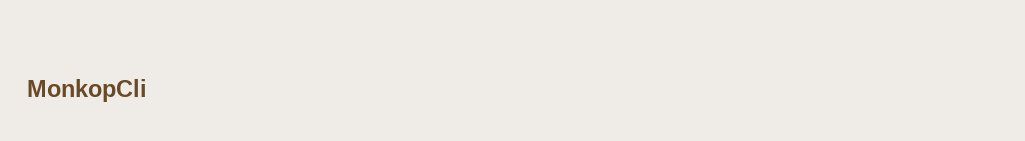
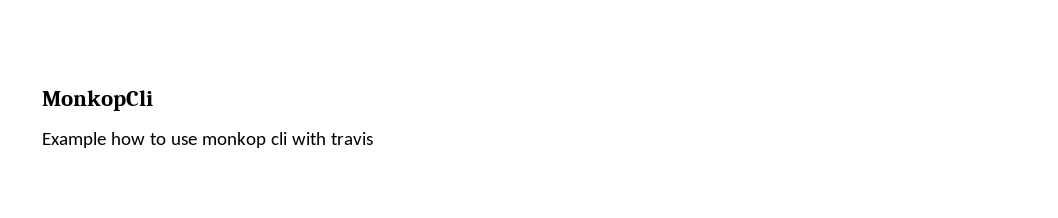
(147, 90) none -> [42,132,373,148] // Example how to use monkop cli with travis

